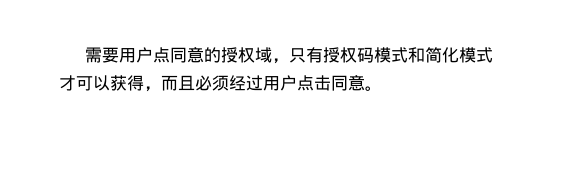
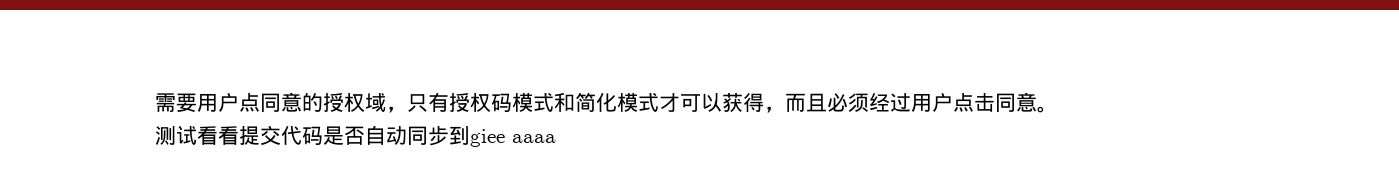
(382, 88) none -> [155,125,557,147] // 测试看看提交代码是否自动同步到giee aaaa

